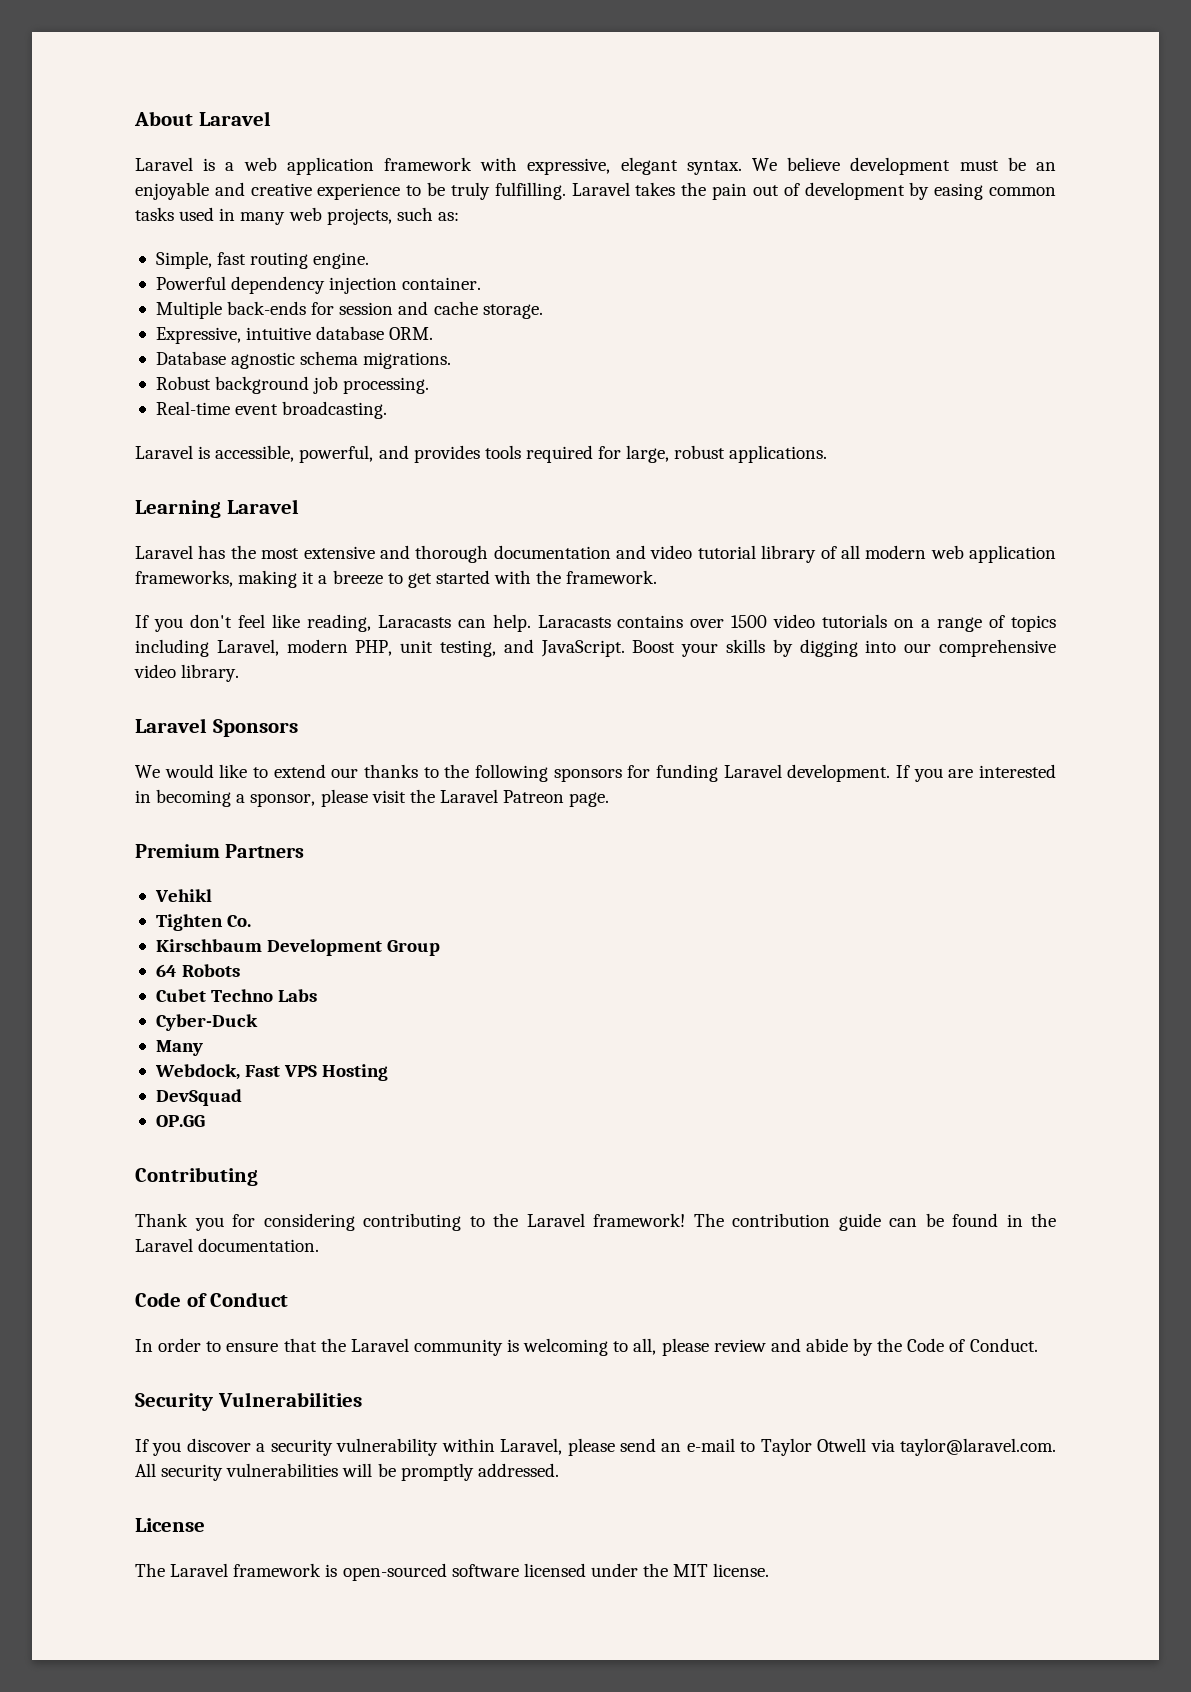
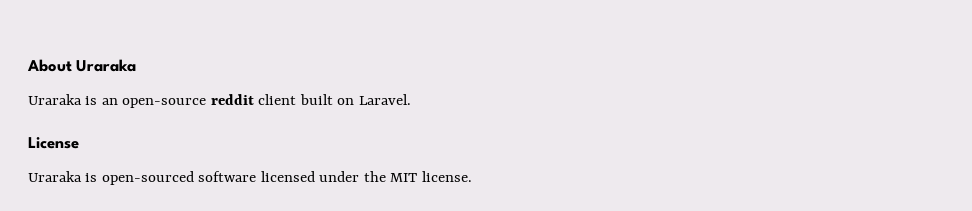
[198,111,271,126] [135,157,1057,175] [135,182,1057,200] [135,207,459,225] [155,251,370,269] [155,276,482,294] [155,301,543,319] [155,326,434,344] [155,351,452,369] [155,376,430,394] [155,401,388,419] [135,445,828,463] [135,499,299,518] [135,545,1056,563] [135,570,658,588] [135,614,1056,632] [135,639,1056,657] [134,664,240,682] [135,718,298,737] [135,764,1056,782] [135,789,610,807] [135,844,305,858] [154,889,212,902] [155,914,252,931] [155,939,441,956] [155,964,241,977] [155,989,318,1002] [155,1014,258,1031] [155,1040,203,1056] [154,1064,389,1081] [155,1089,242,1106] [155,1115,205,1127] [135,1167,258,1186] [135,1213,1056,1231] [135,1238,320,1252] [135,1292,289,1307] [135,1338,1038,1356] [135,1392,362,1411] [135,1438,1056,1456] [135,1463,559,1481] [135,1518,205,1532] [135,1563,322,1577] Laravel // Laravel is a web application framework with expressive, elegant syntax. We believe development must be an enjoyable and creative experience to be truly fulfilling. Laravel takes the pain out of development by easing common tasks used in many web projects, such as: // Simple, fast routing engine. // Powerful dependency injection container. // Multiple back-ends for session and cache storage. // Expressive, intuitive database ORM. // Database agnostic schema migrations. // Robust background job processing. // Real-time event broadcasting. // Laravel is accessible, powerful, and provides tools required for large, robust applications. // Learning Laravel // Laravel has the most extensive and thorough documentation and video tutorial library of all modern web application frameworks, making it a breeze to get started with the framework. // If you don't feel like reading, Laracasts can help. Laracasts contains over 1500 video tutorials on a range of topics including Laravel, modern PHP, unit testing, and JavaScript. Boost your skills by digging into our comprehensive video library. // Laravel Sponsors // We would like to extend our thanks to the following sponsors for funding Laravel development. If you are interested in becoming a sponsor, please visit the Laravel Patreon page. // Premium Partners // Vehikl // Tighten Co. // Kirschbaum Development Group // 64 Robots // Cubet Techno Labs // Cyber-Duck // Many // Webdock, Fast VPS Hosting // DevSquad // OP.GG // Contributing // Thank you for considering contributing to the Laravel framework! The contribution guide can be found in the Laravel documentation. // Code of Conduct // In order to ensure that the Laravel community is welcoming to all, please review and abide by the Code of Conduct. // Security Vulnerabilities // If you discover a security vulnerability within Laravel, please send an e-mail to Taylor Otwell via taylor@laravel.com. All security vulnerabilities will be promptly addressed. // License // The Laravel framework -> [76,59,137,72] [28,94,411,108] [28,137,79,149] [28,171,82,182] Uraraka // Uraraka is an open-source reddit client built on Laravel. // License // Uraraka

